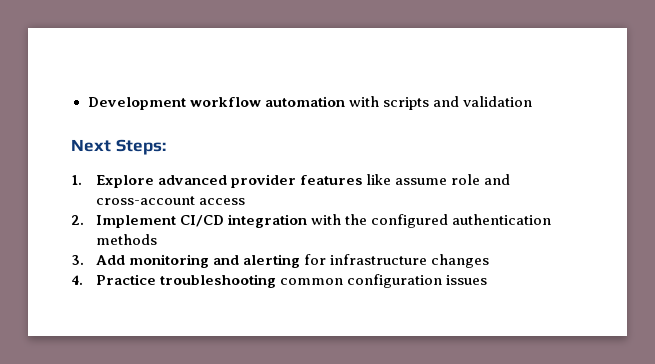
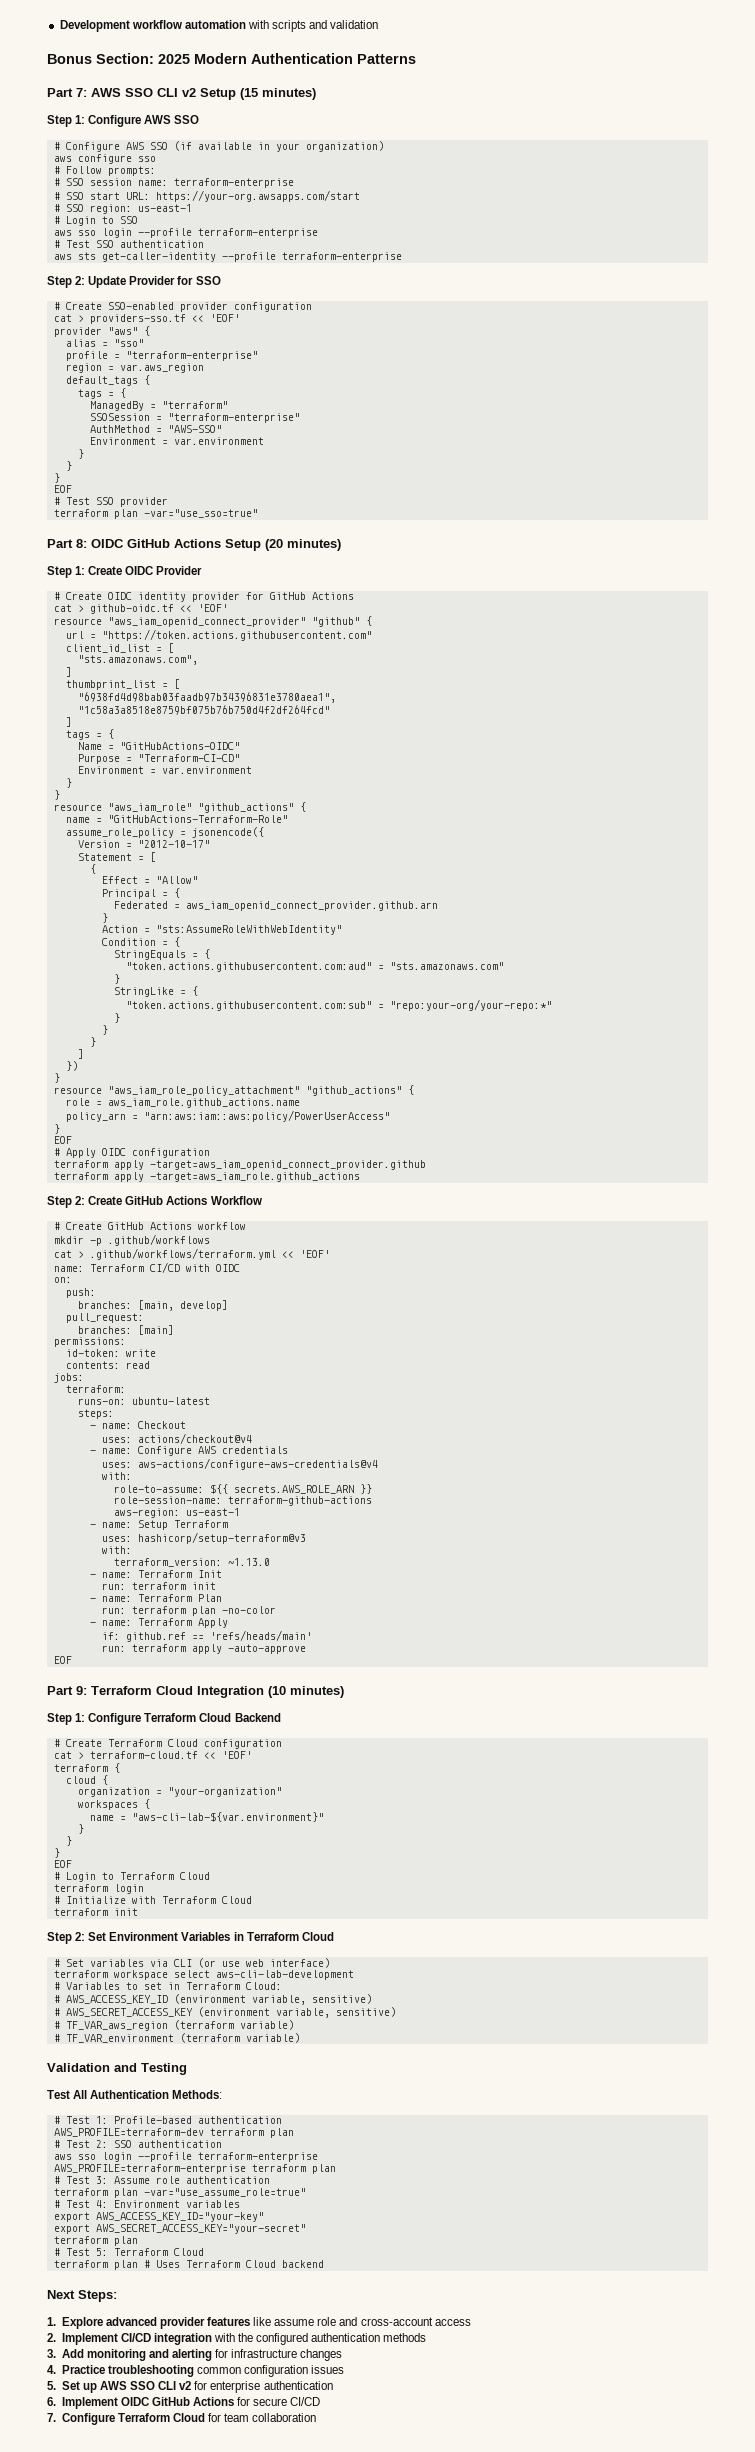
(532, 101) none -> [47,53,416,64] [47,88,316,100] [47,115,200,127] [53,141,384,152] [53,154,156,164] [53,166,156,176] [53,178,294,188] [53,190,360,202] [53,204,192,214] [53,216,138,226] [53,228,318,238] [53,240,204,248] [53,252,402,262] [47,276,221,288] [53,302,312,312] [53,314,240,324] [53,326,150,337] [65,339,144,347] [65,351,258,361] [65,363,204,373] [65,375,150,386] [77,388,126,399] [89,401,228,411] [89,413,300,423] [89,425,222,433] [89,437,264,445] [77,449,84,459] [65,461,72,471] [53,473,60,483] [53,485,72,493] [53,497,168,507] [53,509,258,519] [47,539,341,551] [47,566,203,578] [53,592,354,602] [53,604,228,614] [53,616,372,627] [65,629,372,641] [65,643,174,653] [77,655,198,665] [65,667,72,677] [65,679,180,690] [77,692,336,703] [77,705,330,715] [65,717,72,727] [65,729,114,740] [77,742,240,750] [77,754,240,764] [77,766,252,774] [65,778,72,788] [53,790,60,800] [53,802,306,813] [65,815,288,823] [65,827,264,838] [77,840,210,848] [77,852,156,862] [89,864,96,874] [101,876,198,884] [101,888,180,899] [113,901,438,911] [101,913,108,923] [101,925,342,935] [101,937,180,947] [113,949,210,960] [125,962,504,972] [113,974,120,984] [113,986,198,997] [125,999,552,1011] [113,1013,120,1023] [101,1025,108,1035] [89,1037,96,1047] [77,1049,84,1059] [65,1061,78,1071] [53,1073,60,1083] [53,1085,414,1096] [65,1098,300,1108] [65,1110,390,1122] [53,1124,60,1134] [53,1136,72,1144] [53,1148,210,1158] [53,1160,426,1170] [53,1172,360,1182] [47,1196,262,1208] [53,1222,246,1230] [53,1234,210,1246] [53,1248,330,1260] [53,1262,240,1273] [53,1277,72,1283] [65,1288,96,1298] [77,1300,228,1311] [65,1313,144,1323] [77,1325,174,1335] [53,1337,126,1347] [65,1349,156,1357] [65,1361,150,1369] [53,1373,84,1383] [65,1385,126,1393] [77,1397,210,1405] [77,1409,114,1419] [89,1421,186,1429] [101,1433,252,1444] [89,1446,288,1456] [101,1458,378,1470] [101,1472,132,1480] [113,1484,372,1494] [113,1496,372,1506] [113,1508,240,1518] [89,1520,228,1530] [101,1532,306,1544] [101,1546,132,1554] [113,1558,270,1567] [89,1570,222,1578] [101,1582,216,1590] [89,1594,222,1602] [101,1606,276,1616] [89,1618,228,1628] [101,1630,312,1642] [101,1644,306,1654] [53,1656,72,1664] [47,1686,344,1698] [47,1713,281,1725] [53,1739,282,1749] [53,1751,252,1759] [53,1763,120,1773] [65,1775,108,1785] [77,1787,282,1797] [77,1799,150,1810] [89,1812,324,1822] [77,1824,84,1834] [65,1836,72,1846] [53,1848,60,1858] [53,1860,72,1868] [53,1872,210,1882] [53,1884,144,1894] [53,1896,252,1904] [53,1908,138,1916] [47,1932,334,1944] [53,1958,330,1968] [53,1970,354,1980] [53,1982,282,1990] [53,1994,372,2005] [53,2007,396,2018] [53,2020,294,2031] [53,2033,300,2043] [47,2063,187,2075] [47,2090,223,2099] [53,2116,282,2124] [53,2128,294,2138] [53,2140,222,2148] [53,2152,318,2162] [53,2164,336,2174] [53,2176,270,2184] [53,2188,306,2198] [53,2200,240,2208] [53,2212,264,2222] [53,2224,306,2234] [53,2236,138,2246] [53,2248,204,2256] [53,2260,324,2270] // Bonus Section: 2025 Modern Authentication Patterns // Part 7: AWS SSO CLI v2 Setup (15 minutes) // Step 1: Configure AWS SSO // # Configure AWS SSO (if available in your organization) // aws configure sso // # Follow prompts: // # SSO session name: terraform-enterprise // # SSO start URL: https://your-org.awsapps.com/start // # SSO region: us-east-1 // # Login to SSO // aws sso login --profile terraform-enterprise // # Test SSO authentication // aws sts get-caller-identity --profile terraform-enterprise // Step 2: Update Provider for SSO // # Create SSO-enabled provider configuration // cat > providers-sso.tf << 'EOF' // provider "aws" { // alias = "sso" // profile = "terraform-enterprise" // region = var.aws_region // default_tags { // tags = { // ManagedBy = "terraform" // SSOSession = "terraform-enterprise" // AuthMethod = "AWS-SSO" // Environment = var.environment // } // } // } // EOF // # Test SSO provider // terraform plan -var="use_sso=true" // Part 8: OIDC GitHub Actions Setup (20 minutes) // Step 1: Create OIDC Provider // # Create OIDC identity provider for GitHub Actions // cat > github-oidc.tf << 'EOF' // resource "aws_iam_openid_connect_provider" "github" { // url = "https://token.actions.githubusercontent.com" // client_id_list = [ // "sts.amazonaws.com", // ] // thumbprint_list = [ // "6938fd4d98bab03faadb97b34396831e3780aea1", // "1c58a3a8518e8759bf075b76b750d4f2df264fcd" // ] // tags = { // Name = "GitHubActions-OIDC" // Purpose = "Terraform-CI-CD" // Environment = var.environment // } // } // resource "aws_iam_role" "github_actions" { // name = "GitHubActions-Terraform-Role" // assume_role_policy = jsonencode({ // Version = "2012-10-17" // Statement = [ // { // Effect = "Allow" // Principal = { // Federated = aws_iam_openid_connect_provider.github.arn // } // Action = "sts:AssumeRoleWithWebIdentity" // Condition = { // StringEquals = { // "token.actions.githubusercontent.com:aud" = "sts.amazonaws.com" // } // StringLike = { // "token.actions.githubusercontent.com:sub" = "repo:your-org/your-repo:*" // } // } // } // ] // }) // } // resource "aws_iam_role_policy_attachment" "github_actions" { // role = aws_iam_role.github_actions.name // policy_arn = "arn:aws:iam::aws:policy/PowerUserAccess" // } // EOF // # Apply OIDC configuration // terraform apply -target=aws_iam_openid_connect_provider.github // terraform apply -target=aws_iam_role.github_actions // Step 2: Create GitHub Actions Workflow // # Create GitHub Actions workflow // mkdir -p .github/workflows // cat > .github/workflows/terraform.yml << 'EOF' // name: Terraform CI/CD with OIDC // on: // push: // branches: [main, develop] // pull_request: // branches: [main] // permissions: // id-token: write // contents: read // jobs: // terraform: // runs-on: ubuntu-latest // steps: // - name: Checkout // uses: actions/checkout@v4 // - name: Configure AWS credentials // uses: aws-actions/configure-aws-credentials@v4 // with: // role-to-assume: ${{ secrets.AWS_ROLE_ARN }} // role-session-name: terraform-github-actions // aws-region: us-east-1 // - name: Setup Terraform // uses: hashicorp/setup-terraform@v3 // with: // terraform_version: ~1.13.0 // - name: Terraform Init // run: terraform init // - name: Terraform Plan // run: terraform plan -no-color // - name: Terraform Apply // if: github.ref == 'refs/heads/main' // run: terraform apply -auto-approve // EOF // Part 9: Terraform Cloud Integration (10 minutes) // Step 1: Configure Terraform Cloud Backend // # Create Terraform Cloud configuration // cat > terraform-cloud.tf << 'EOF' // terraform { // cloud { // organization = "your-organization" // workspaces { // name = "aws-cli-lab-${var.environment}" // } // } // } // EOF // # Login to Terraform Cloud // terraform login // # Initialize with Terraform Cloud // terraform init // Step 2: Set Environment Variables in Terraform Cloud // # Set variables via CLI (or use web interface) // terraform workspace select aws-cli-lab-development // # Variables to set in Terraform Cloud: // # AWS_ACCESS_KEY_ID (environment variable, sensitive) // # AWS_SECRET_ACCESS_KEY (environment variable, sensitive) // # TF_VAR_aws_region (terraform variable) // # TF_VAR_environment (terraform variable) // Validation and Testing // Test All Authentication Methods: // # Test 1: Profile-based authentication // AWS_PROFILE=terraform-dev terraform plan // # Test 2: SSO authentication // aws sso login --profile terraform-enterprise // AWS_PROFILE=terraform-enterprise terraform plan // # Test 3: Assume role authentication // terraform plan -var="use_assume_role=true" // # Test 4: Environment variables // export AWS_ACCESS_KEY_ID="your-key" // export AWS_SECRET_ACCESS_KEY="your-secret" // terraform plan // # Test 5: Terraform Cloud // terraform plan # Uses Terraform Cloud backend
(488, 280) none -> [47,2381,333,2393] [47,2397,321,2409] [47,2413,317,2425] // 5. Set up AWS SSO CLI v2 for enterprise authentication // 6. Implement OIDC GitHub Actions for secure CI/CD // 7. Configure Terraform Cloud for team collaboration

